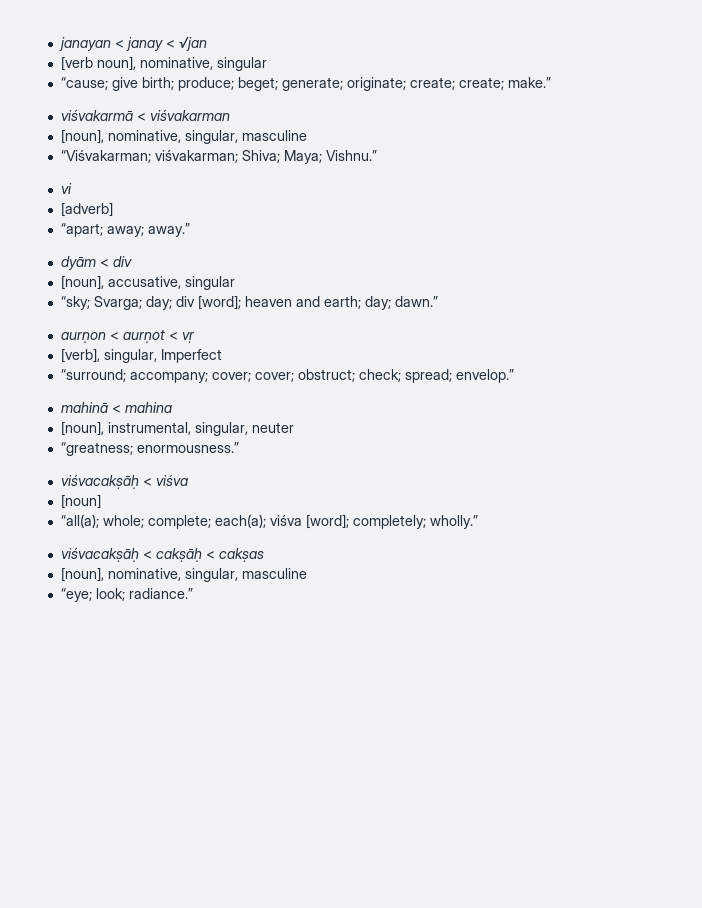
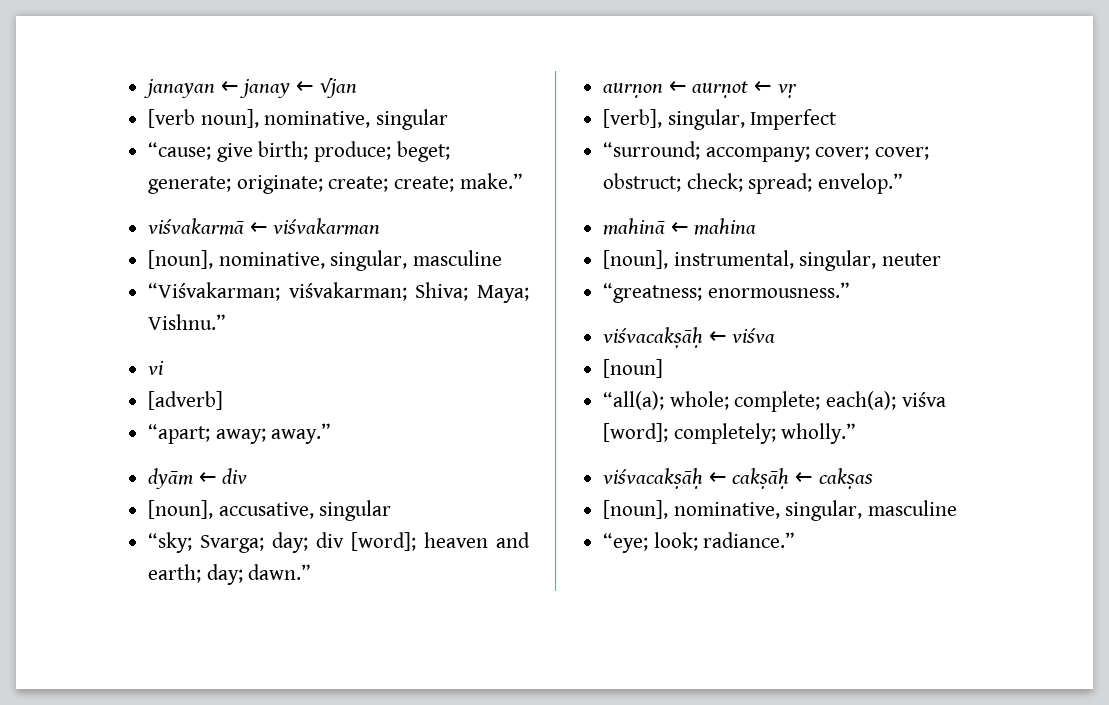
[114,37,175,51] < janay < -> [220,79,315,98] ← janay ←
[136,113,146,121] < -> [249,222,268,234] ←
[99,259,109,267] < -> [198,472,217,484] ←
[109,329,178,343] < aurṇot < -> [668,81,773,98] ← aurṇot ←
[111,405,121,413] < -> [670,222,689,234] ←
[142,478,152,486] < -> [708,331,727,343] ←
[142,548,215,562] < cakṣāḥ < -> [708,468,814,489] ← cakṣāḥ ←

